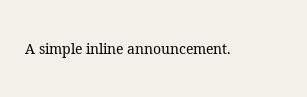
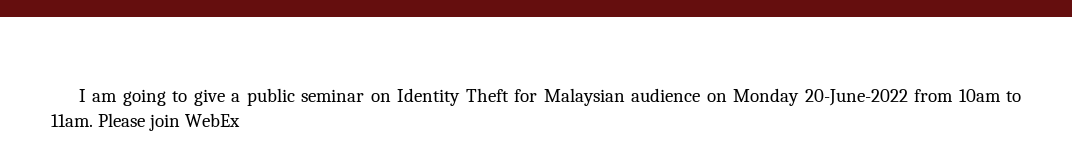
[25,43,231,58] A simple inline announcement. -> [78,88,1022,106] [51,113,241,131] I am going to give a public seminar on Identity Theft for Malaysian audience on Monday 20-June-2022 from 10am to 11am. Please join WebEx

